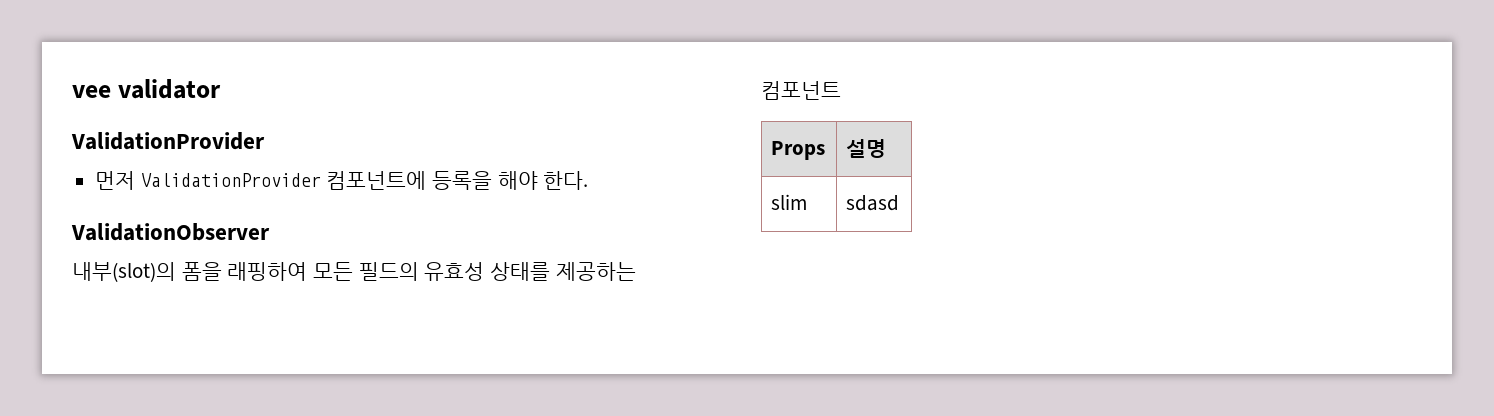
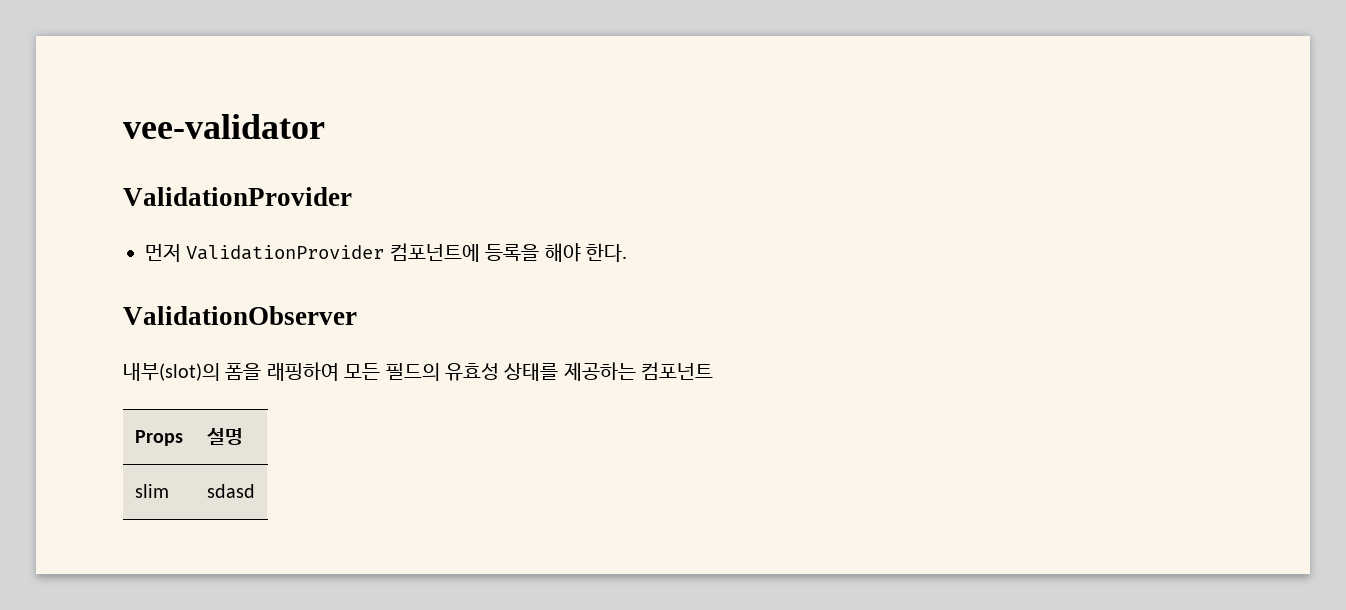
[72,79,221,99] vee validator -> [123,114,325,139] vee-validator

